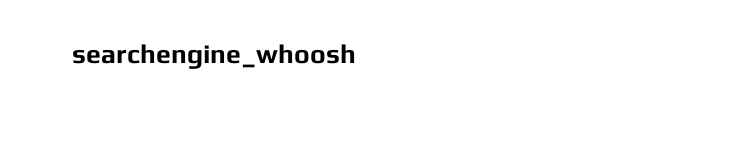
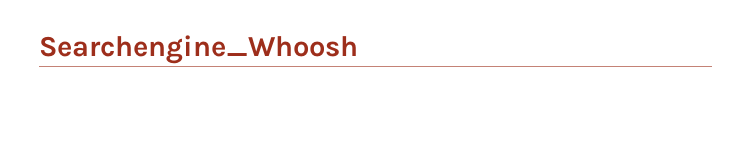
[72,44,356,69] searchengine_whoosh -> [39,35,358,64] Searchengine_Whoosh

